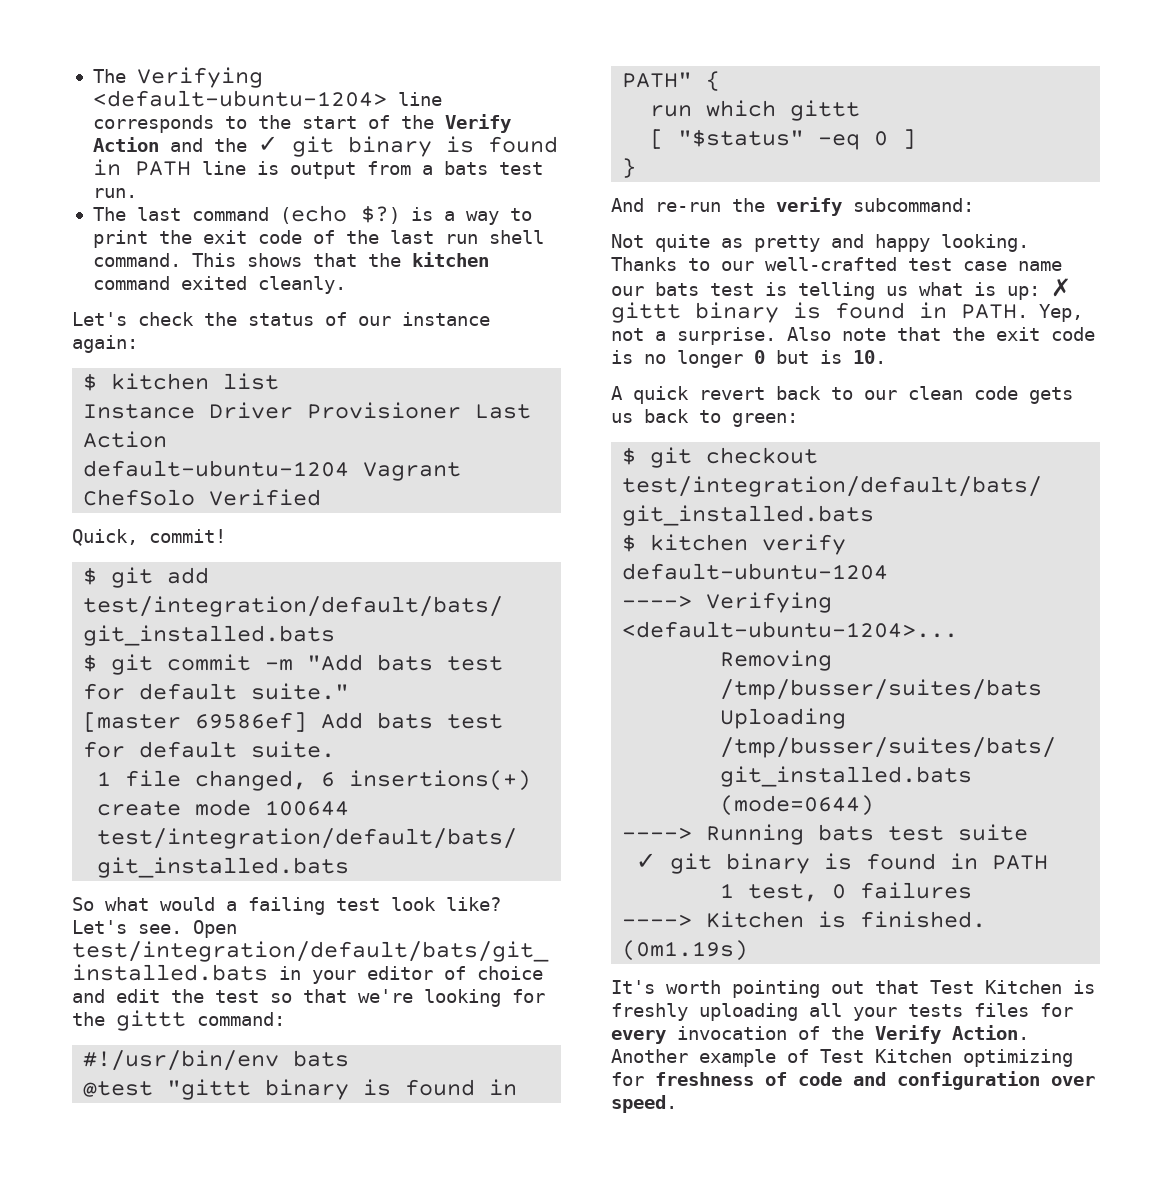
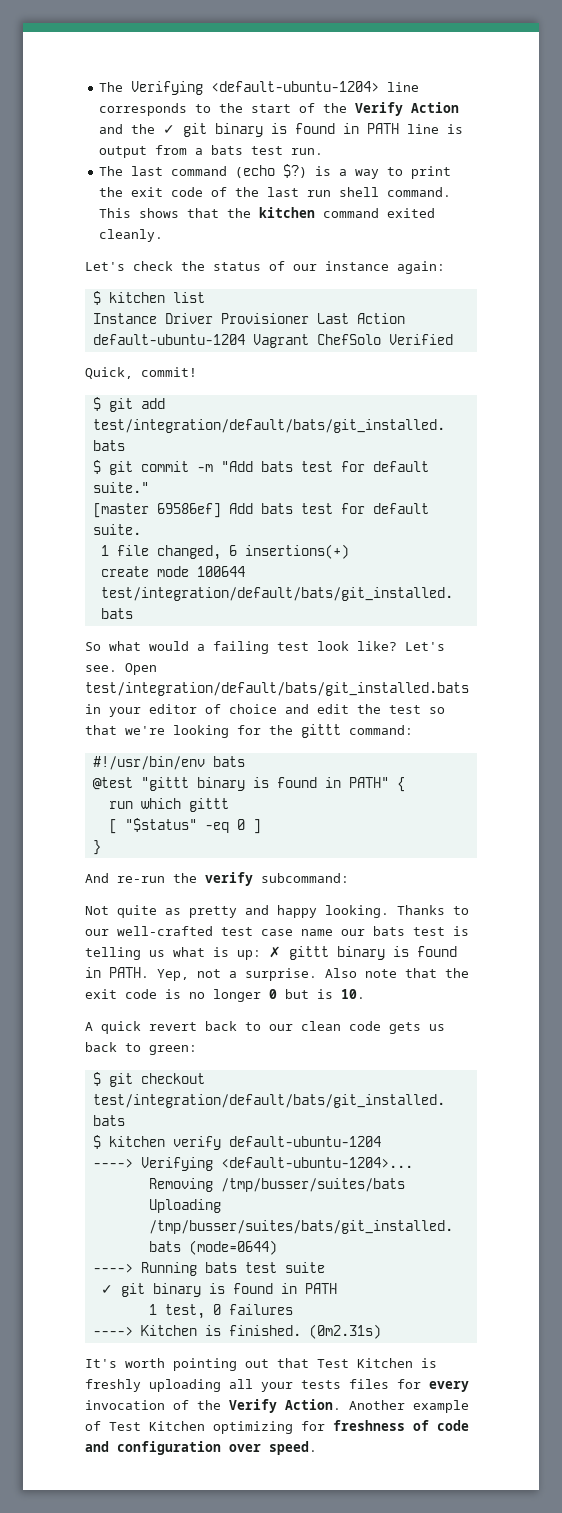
[622,940,749,961] (0m1.19s) -> [308,1324,381,1339] (0m2.31s)

